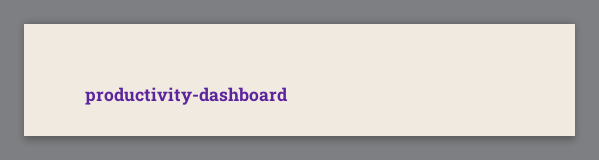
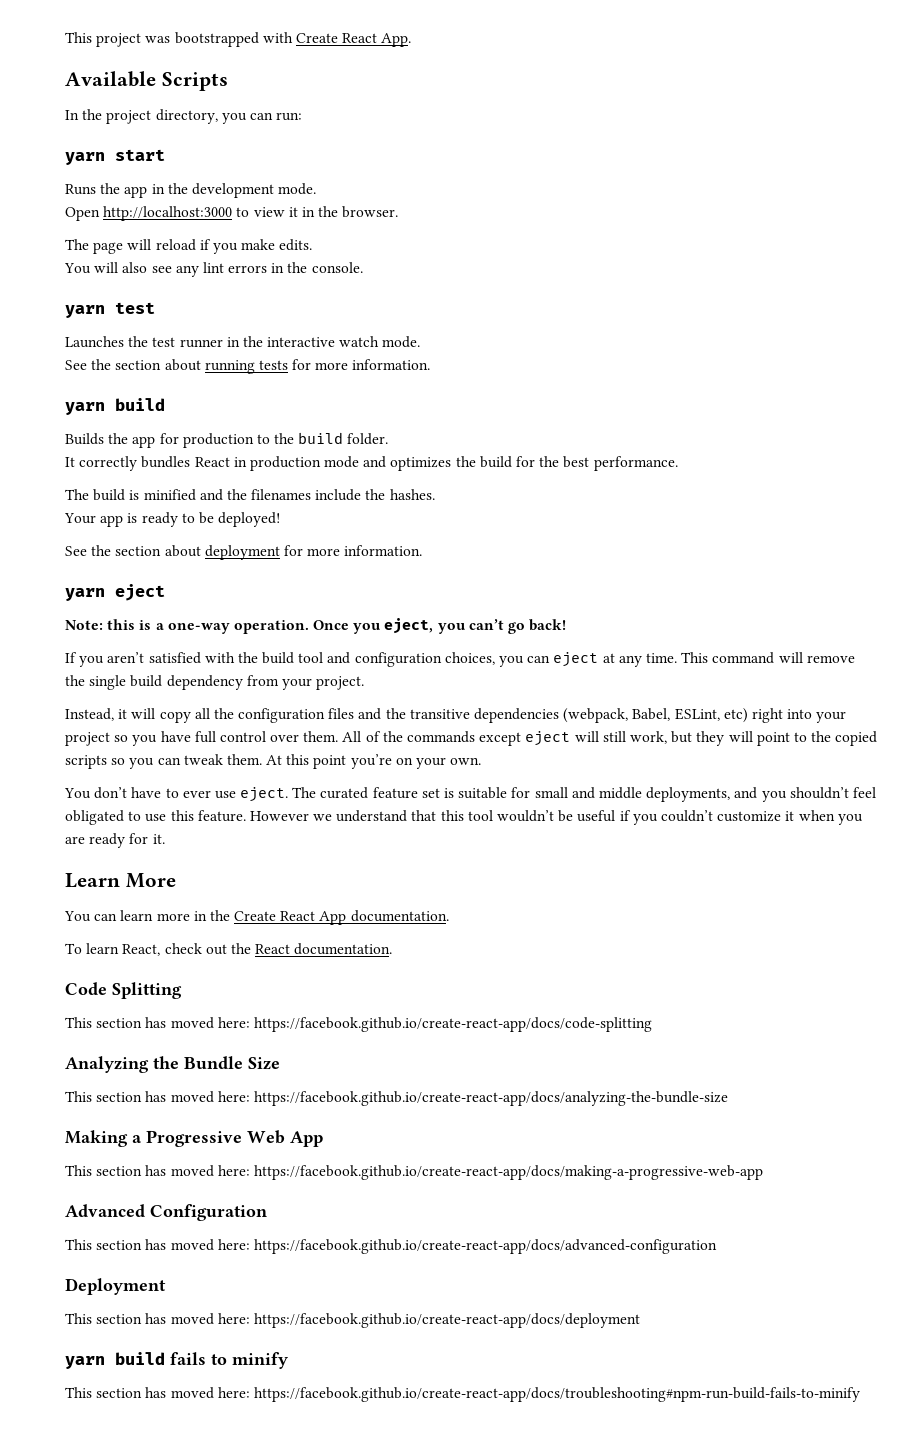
[85,87,288,105] productivity-dashboard -> [65,32,412,47] [65,71,228,91] [65,109,303,124] [65,149,165,165] [65,183,317,198] [65,206,399,221] [65,239,313,254] [64,262,363,277] [65,302,155,318] [65,336,421,348] [65,359,431,374] [65,398,165,415] [65,432,389,448] [65,456,678,471] [65,489,435,501] [64,512,281,527] [65,545,423,560] [65,584,165,601] [65,618,567,634] [65,652,855,667] [65,675,365,690] [65,708,847,723] [65,731,878,746] [65,754,482,769] [64,787,876,802] [65,810,863,825] [65,833,165,848] [65,873,176,888] [64,910,449,925] [65,943,393,956] [65,982,182,999] [65,1017,652,1032] [65,1056,280,1073] [65,1091,728,1106] [65,1130,323,1147] [65,1165,763,1180] [65,1204,267,1221] [65,1239,717,1254] [65,1278,166,1295] [65,1313,640,1328] [65,1352,288,1369] [65,1387,860,1402] This project was bootstrapped with Create React App. // Available Scripts // In the project directory, you can run: // yarn start // Runs the app in the development mode. // Open http://localhost:3000 to view it in the browser. // The page will reload if you make edits. // You will also see any lint errors in the console. // yarn test // Launches the test runner in the interactive watch mode. // See the section about running tests for more information. // yarn build // Builds the app for production to the build folder. // It correctly bundles React in production mode and optimizes the build for the best performance. // The build is minified and the filenames include the hashes. // Your app is ready to be deployed! // See the section about deployment for more information. // yarn eject // Note: this is a one-way operation. Once you eject, you can’t go back! // If you aren’t satisfied with the build tool and configuration choices, you can eject at any time. This command will remove the single build dependency from your project. // Instead, it will copy all the configuration files and the transitive dependencies (webpack, Babel, ESLint, etc) right into your project so you have full control over them. All of the commands except eject will still work, but they will point to the copied scripts so you can tweak them. At this point you’re on your own. // You don’t have to ever use eject. The curated feature set is suitable for small and middle deployments, and you shouldn’t feel obligated to use this feature. However we understand that this tool wouldn’t be useful if you couldn’t customize it when you are ready for it. // Learn More // You can learn more in the Create React App documentation. // To learn React, check out the React documentation. // Code Splitting // This section has moved here: https://facebook.github.io/create-react-app/docs/code-splitting // Analyzing the Bundle Size // This section has moved here: https://facebook.github.io/create-react-app/docs/analyzing-the-bundle-size // Making a Progressive Web App // This section has moved here: https://facebook.github.io/create-react-app/docs/making-a-progressive-web-app // Advanced Configuration // This section has moved here: https://facebook.github.io/create-react-app/docs/advanced-configuration // Deployment // This section has moved here: https://facebook.github.io/create-react-app/docs/deployment // yarn build fails to minify // This section has moved here: https://facebook.github.io/create-react-app/docs/troubleshooting#npm-run-build-fails-to-minify

